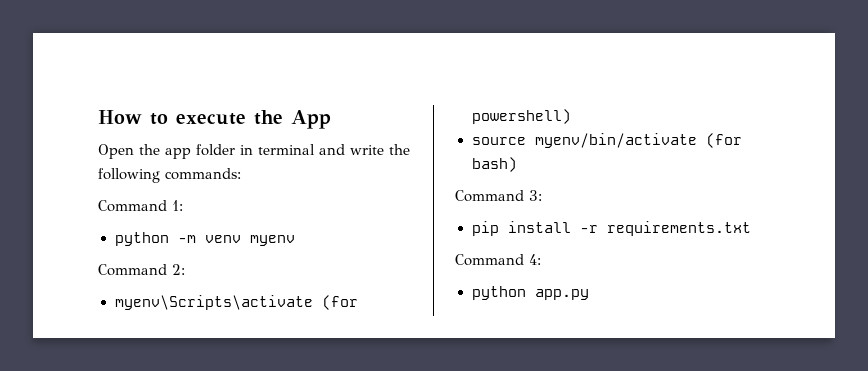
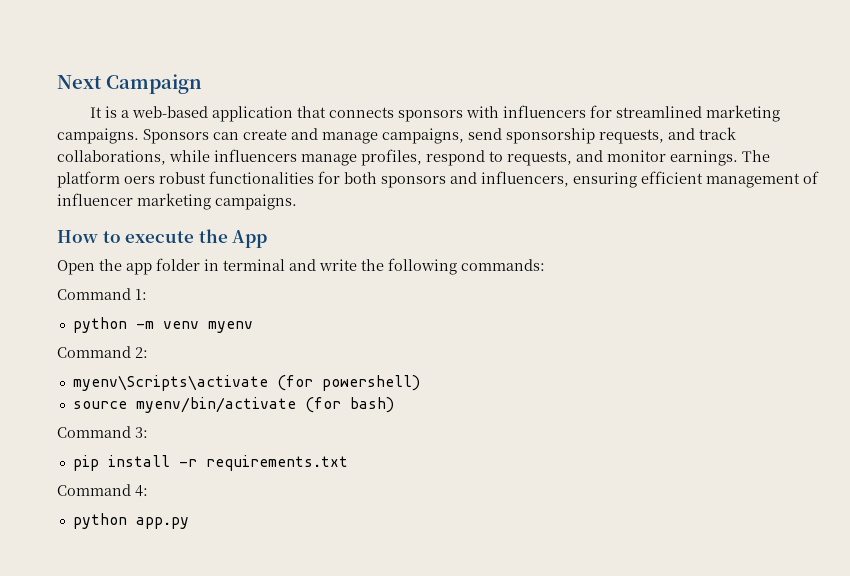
(98, 117) none -> [57,74,202,94] [90,105,781,122] [57,127,736,144] [57,149,770,166] [57,171,819,188] [57,193,297,210] Next Campaign // It is a web-based application that connects sponsors with influencers for streamlined marketing campaigns. Sponsors can create and manage campaigns, send sponsorship requests, and track collaborations, while influencers manage profiles, respond to requests, and monitor earnings. The platform oers robust functionalities for both sponsors and influencers, ensuring efficient management of influencer marketing campaigns. //

